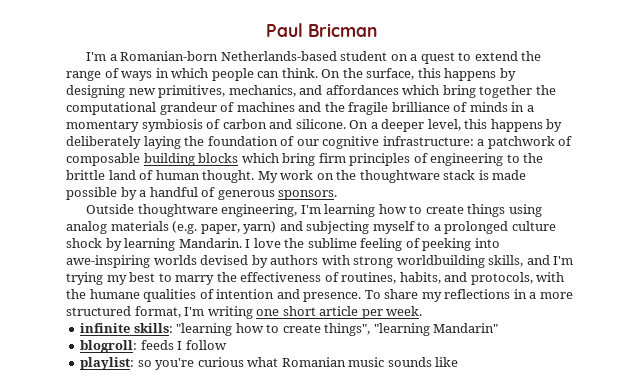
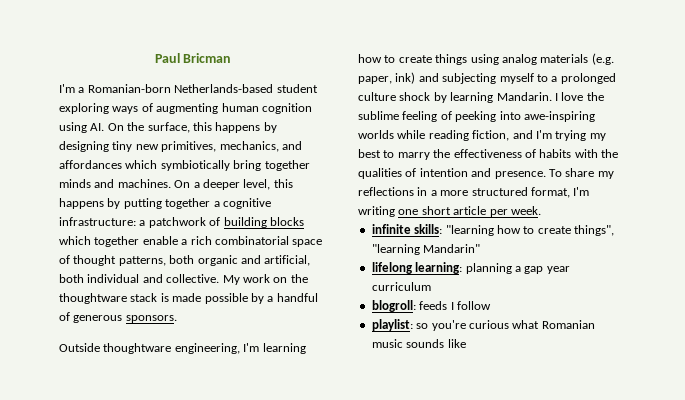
[390,51,542,64] [66,68,318,81] on a quest to extend the range of ways in which people can think. -> [59,103,312,114] [59,122,105,133] exploring ways of augmenting human cognition using AI.
(125, 91) none -> [112,141,133,152] tiny
(440, 90) none -> [160,160,230,171] symbiotically
[535,85,556,95] [66,102,534,115] [66,119,346,132] the computational grandeur of machines and the fragile brilliance of minds in a momentary symbiosis of carbon and silicone. -> [59,179,171,188] minds and machines.
[66,136,319,149] deliberately laying the foundation of our -> [123,198,220,209] putting together a
[66,153,140,166] composable -> (221, 221) none
[282,153,544,166] [66,170,255,183] bring firm principles of engineering to the brittle land of human thought. -> [94,236,323,247] [59,255,311,266] [59,274,220,283] together enable a rich combinatorial space of thought patterns, both organic and artificial, both individual and collective.
[243,221,277,234] yarn) -> [395,72,416,84] ink)
[200,255,524,268] devised by authors with strong worldbuilding skills, -> [397,130,510,141] while reading fiction,
[341,272,533,285] routines, habits, and protocols, -> [539,149,572,158] habits
[89,289,140,299] humane -> (618, 153) none
(499, 328) none -> [371,262,570,274] [371,282,431,291] // lifelong learning: planning a gap year curriculum

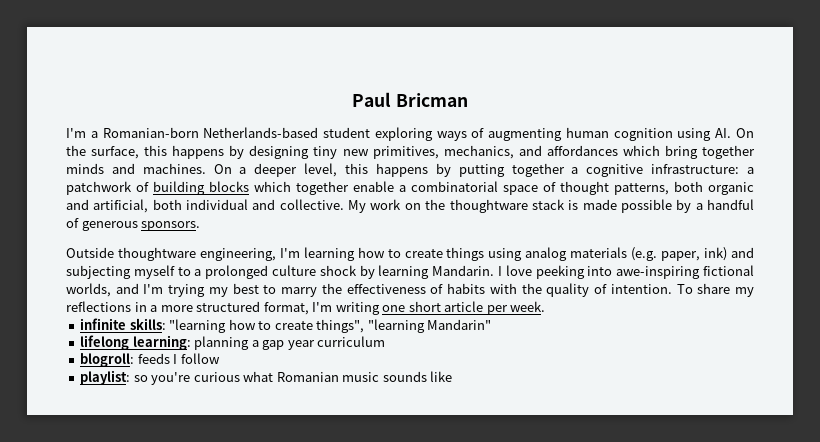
[160,160,230,171] symbiotically -> (660, 150) none
[190,236,212,245] rich -> (406, 188) none
[586,92,604,101] [358,111,595,122] [358,130,510,141] the sublime feeling of peeking into awe-inspiring worlds while reading fiction, -> [535,265,754,279] [66,283,111,297] peeking into awe-inspiring fictional worlds,
[358,168,546,179] qualities of intention and presence. -> [546,283,672,297] quality of intention.

